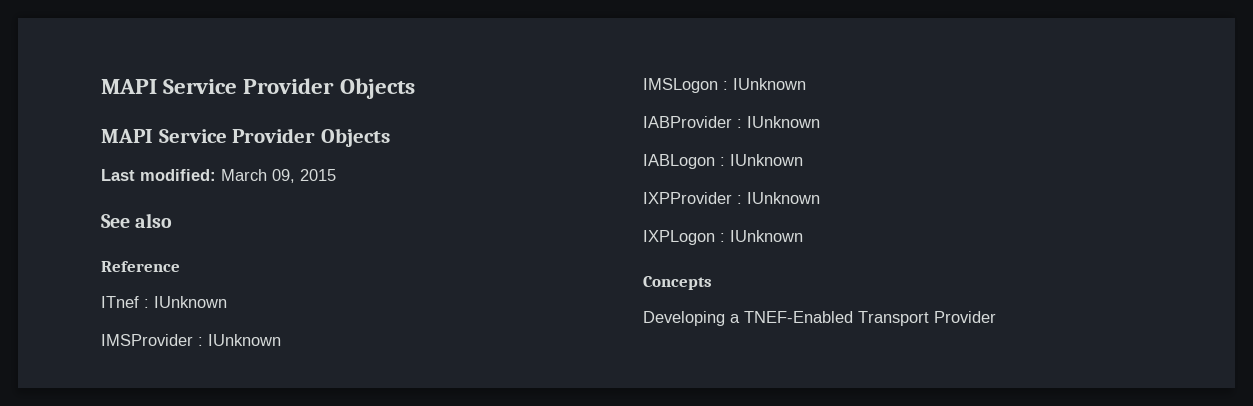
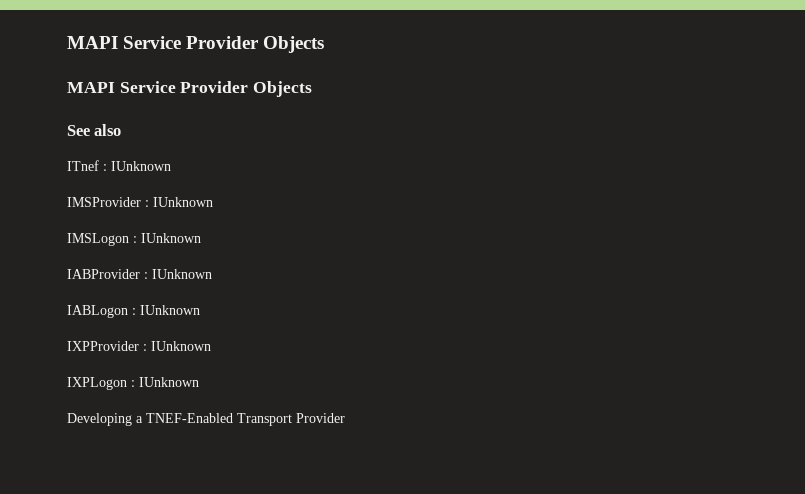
[101,169,336,183] // Last modified: March 09, 2015 -> (313, 89) none
[101,261,180,272] // Reference -> (122, 130) none
[643,276,712,290] // Concepts -> (199, 382) none

